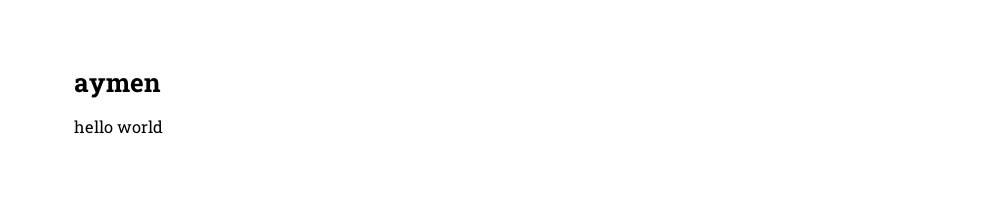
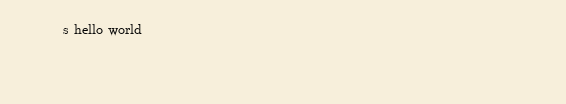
[74,78,161,98] aymen // -> [63,28,69,34] s

